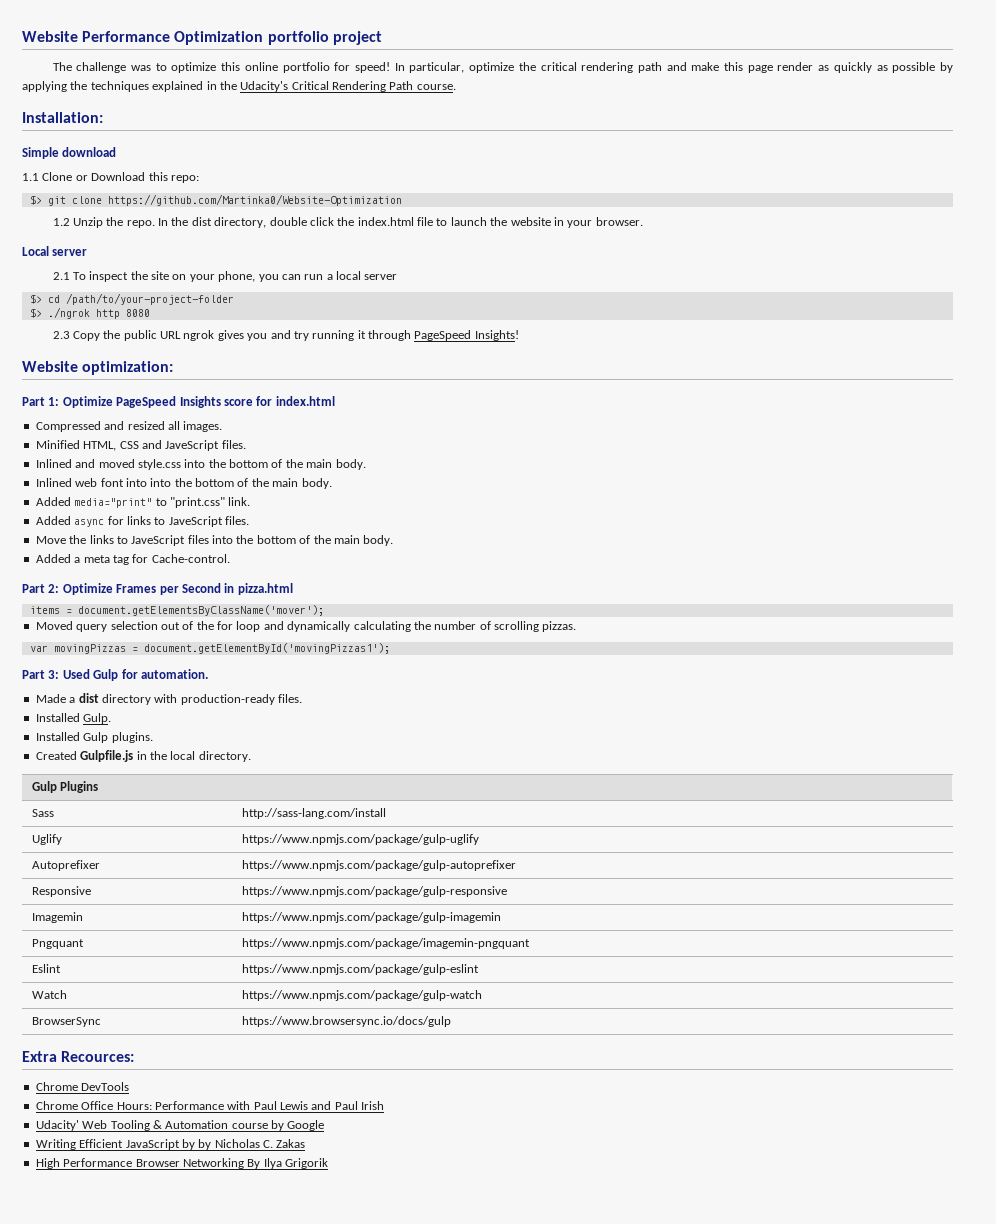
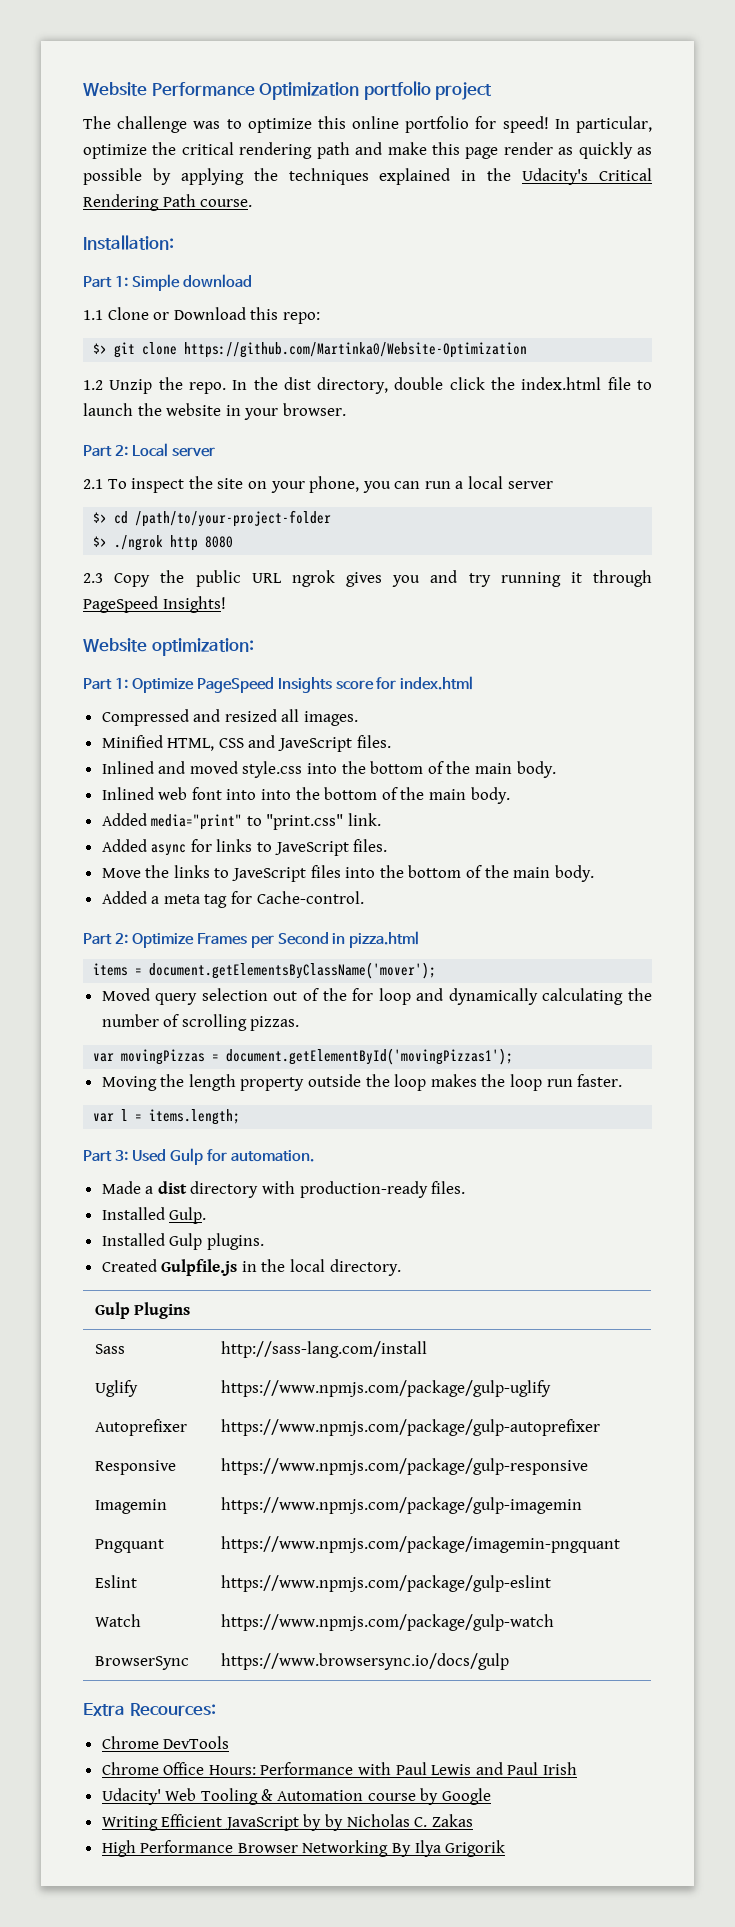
(103, 117) none -> [83,276,128,288] Part 1:
(643, 221) none -> [83,445,128,457] Part 2:
(390, 648) none -> [101,1074,623,1091] [93,1109,241,1125] // Moving the length property outside the loop makes the loop run faster. // var l = items.length;

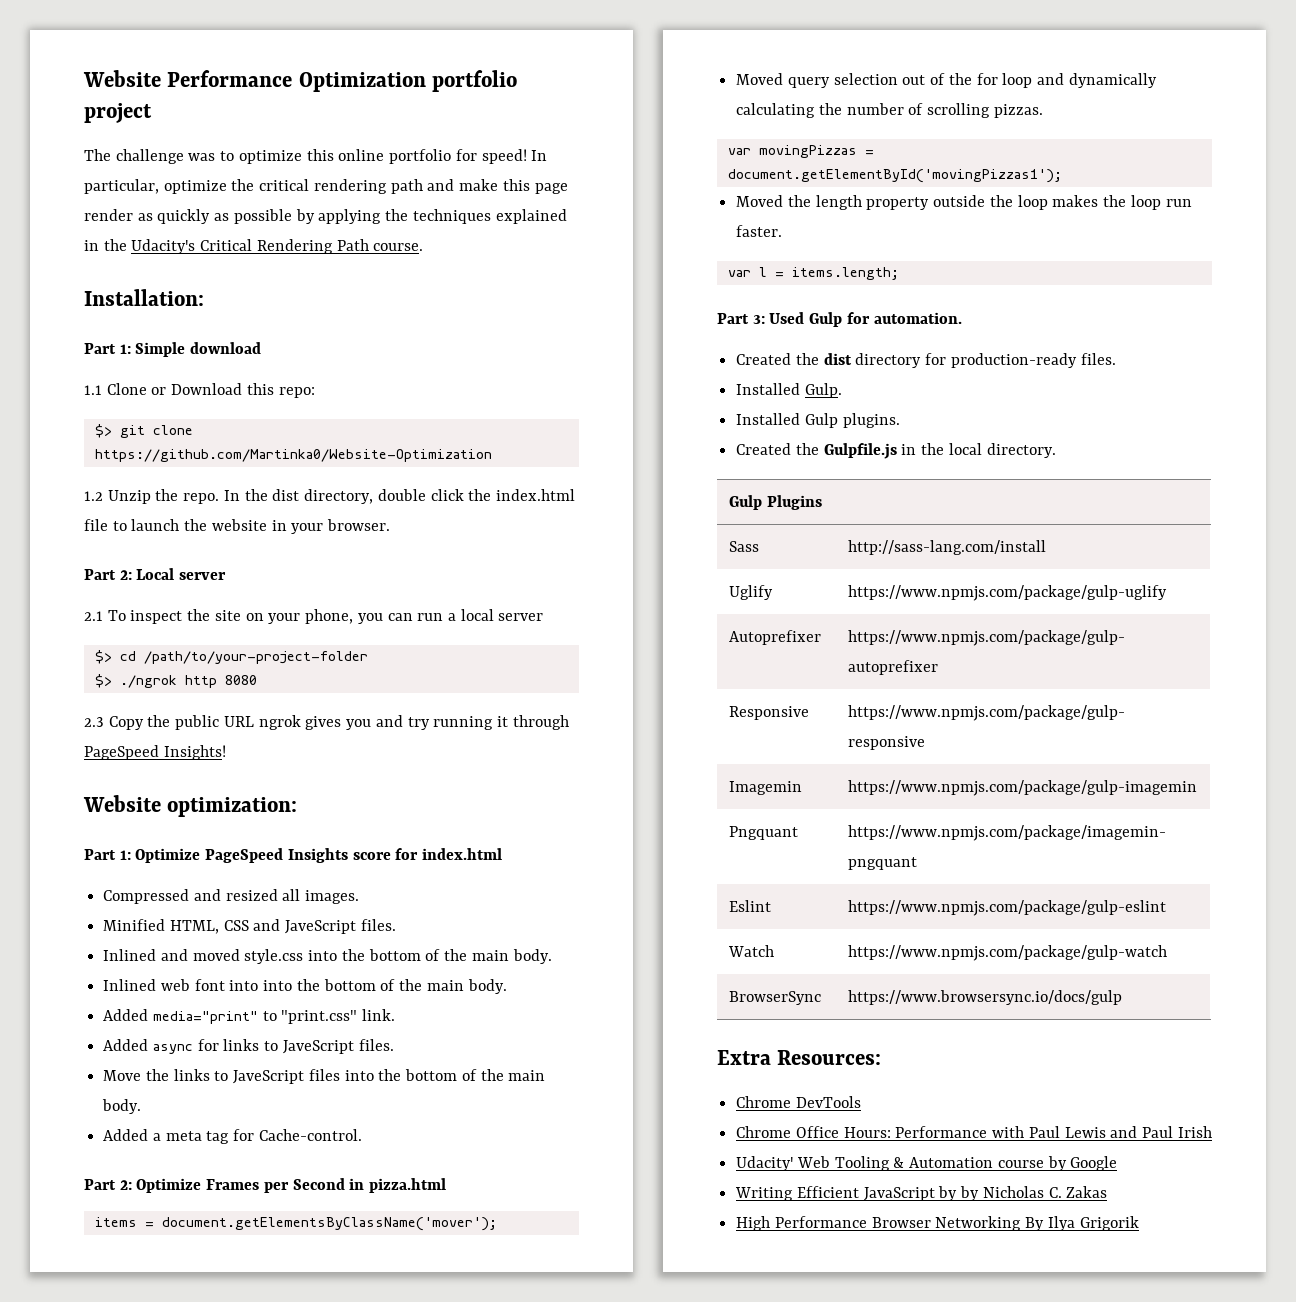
[101,1076,157,1091] Moving -> [736,195,784,207] Moved
[101,1181,154,1194] Made a -> [736,353,819,365] Created the
[262,1181,296,1194] with -> [925,353,947,365] for
(157, 1265) none -> [795,443,819,455] the
[129,1703,216,1716] Recources: -> [777,1050,882,1065] Resources:

